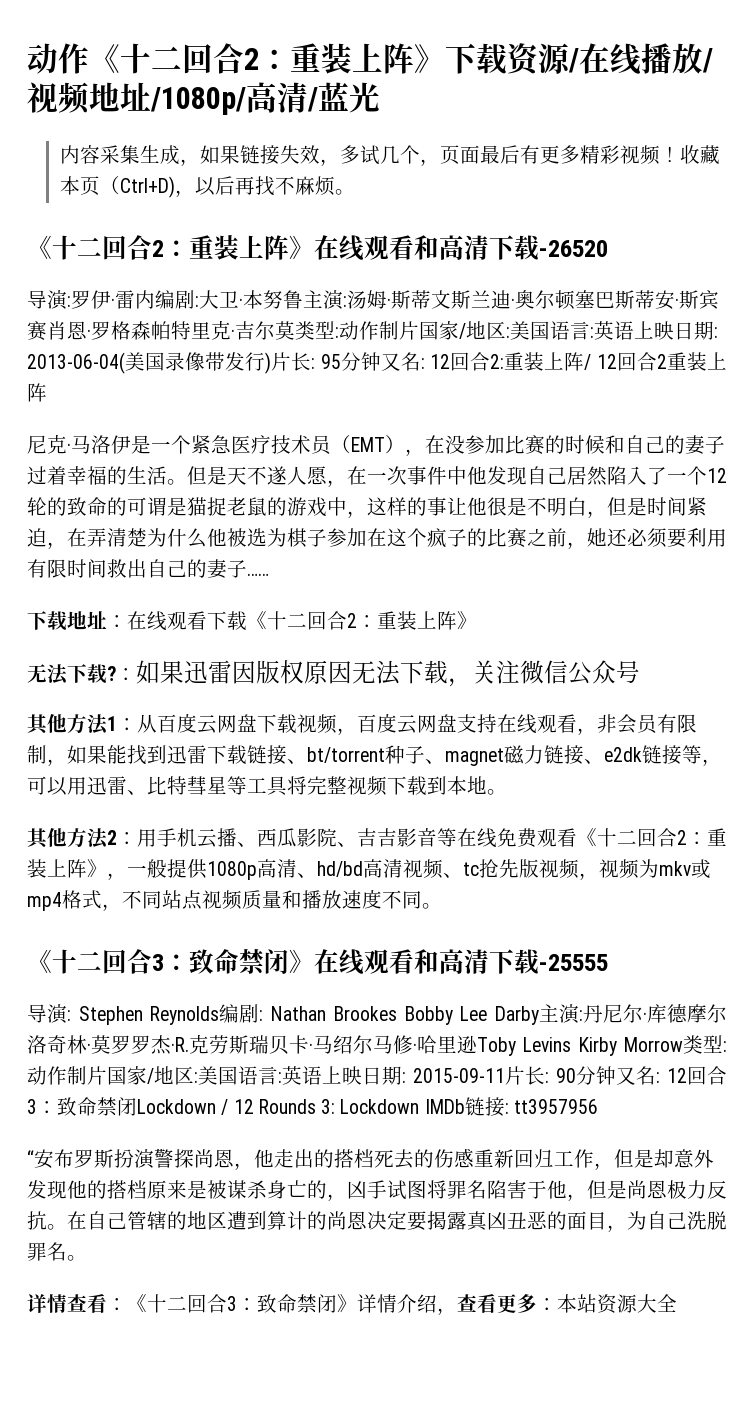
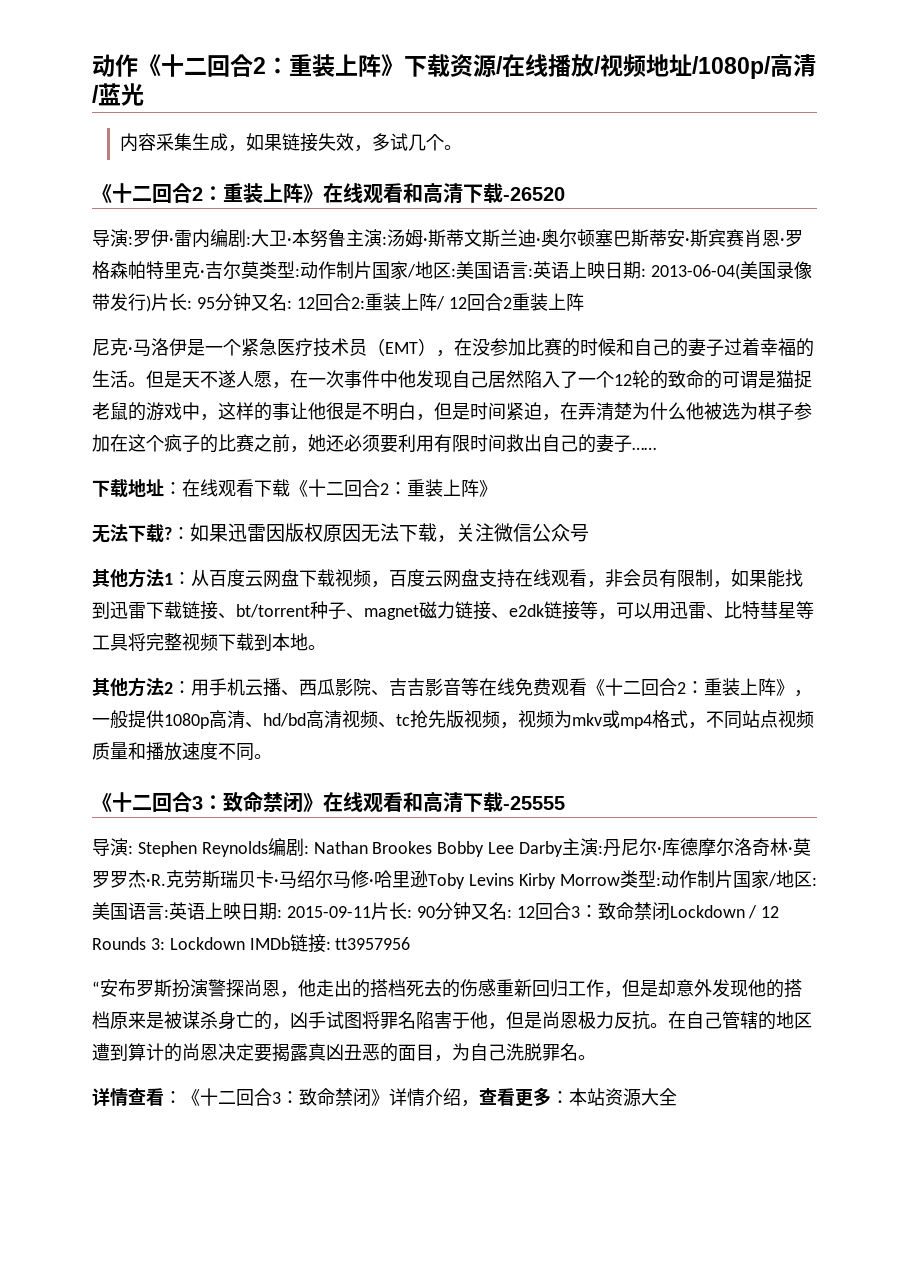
[420,145,721,166] [60,176,336,198] ，页面最后有更多精彩视频！收藏本页（Ctrl+D)，以后再找不麻烦 -> (444, 142) none

